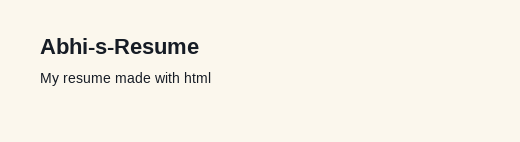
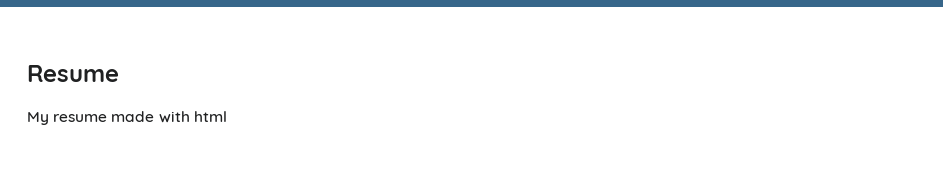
[40,38,199,54] Abhi-s-Resume -> [27,65,119,82] Resume

